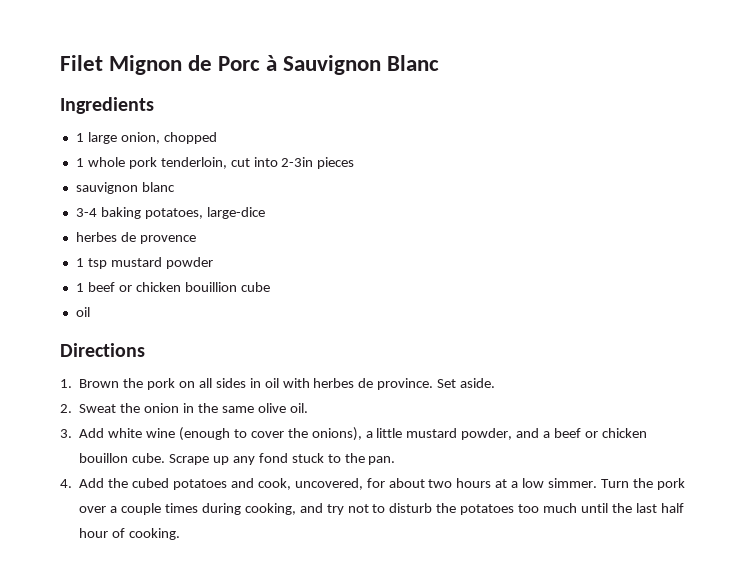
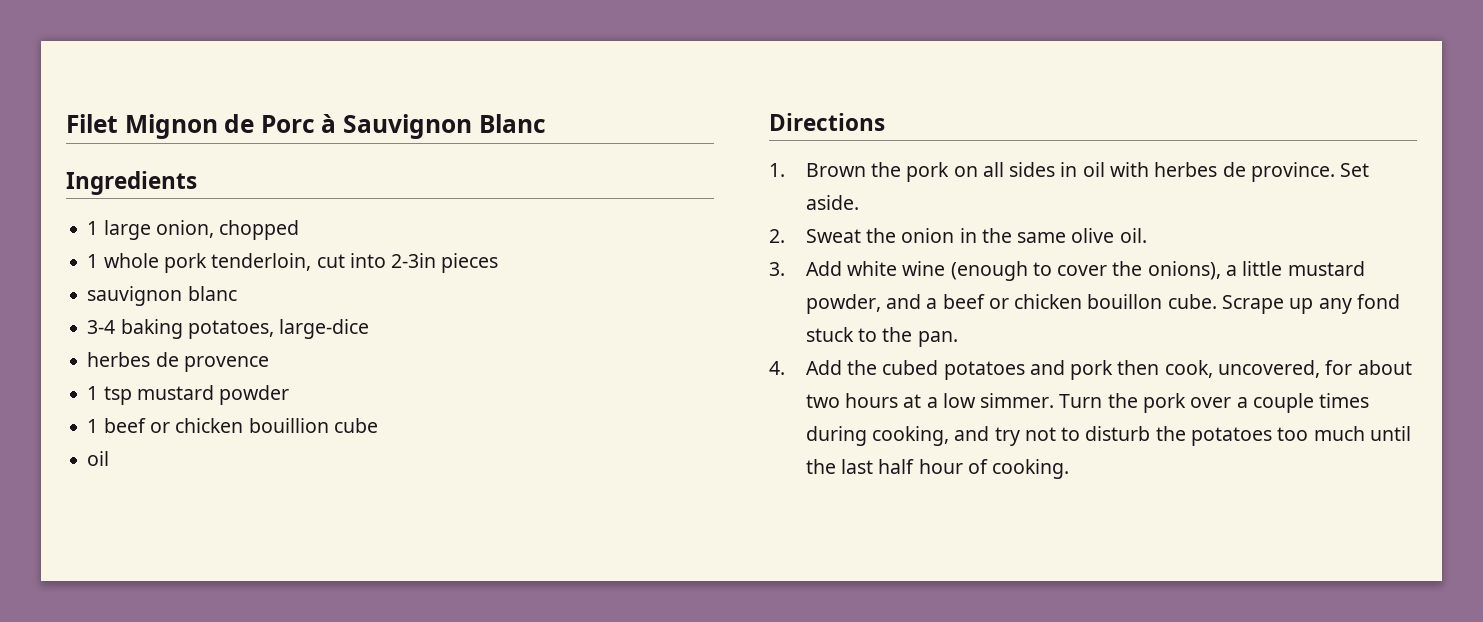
(254, 483) none -> [1070,360,1160,380] pork then

